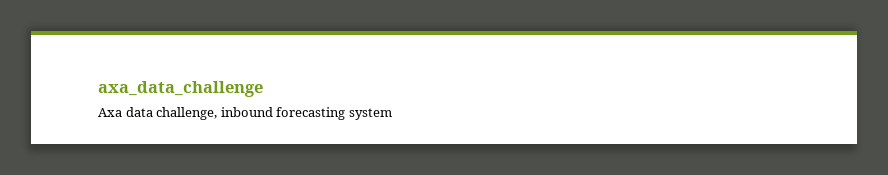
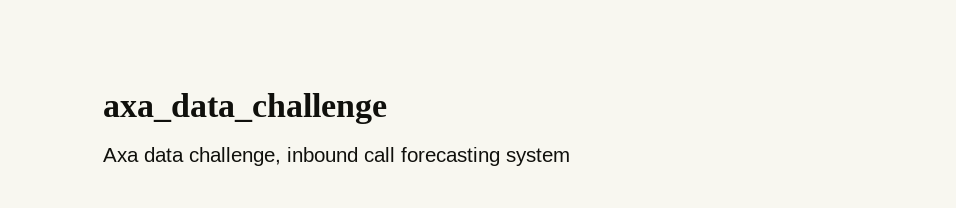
(273, 112) none -> [364,147,395,162] call

